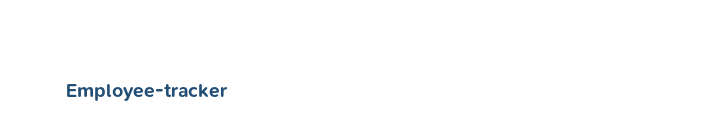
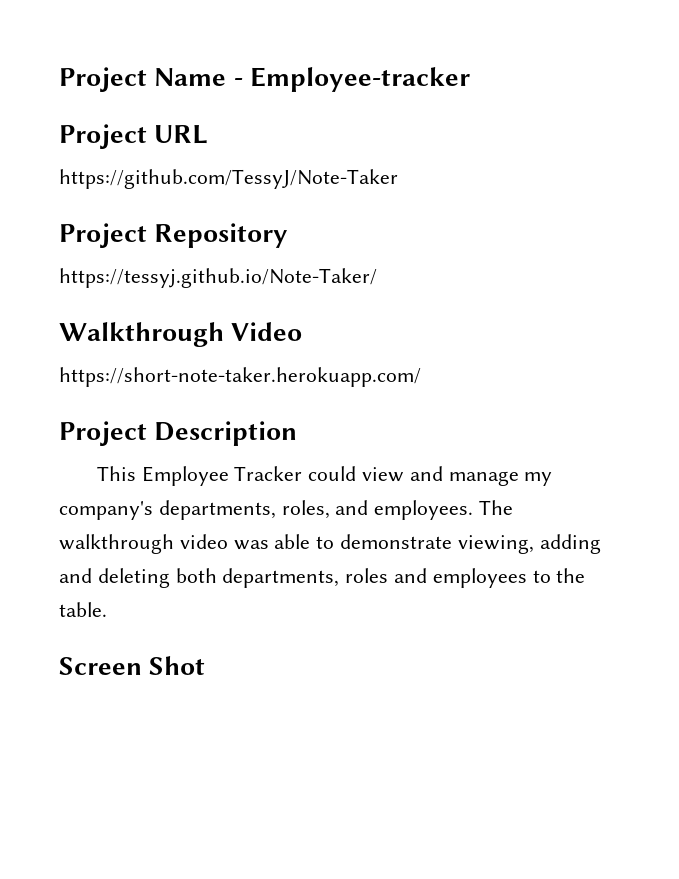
[66,84,228,101] Employee-tracker -> [59,67,470,92] [59,124,209,149] [59,169,398,189] [59,223,289,248] [59,268,377,288] [59,322,303,347] [59,367,421,387] [59,421,298,446] [96,466,553,486] [59,500,514,520] [59,534,601,554] [59,568,586,588] [59,602,107,617] [59,656,206,675] Project Name - Employee-tracker // Project URL // https://github.com/TessyJ/Note-Taker // Project Repository // https://tessyj.github.io/Note-Taker/ // Walkthrough Video // https://short-note-taker.herokuapp.com/ // Project Description // This Employee Tracker could view and manage my company's departments, roles, and employees. The walkthrough video was able to demonstrate viewing, adding and deleting both departments, roles and employees to the table. // Screen Shot

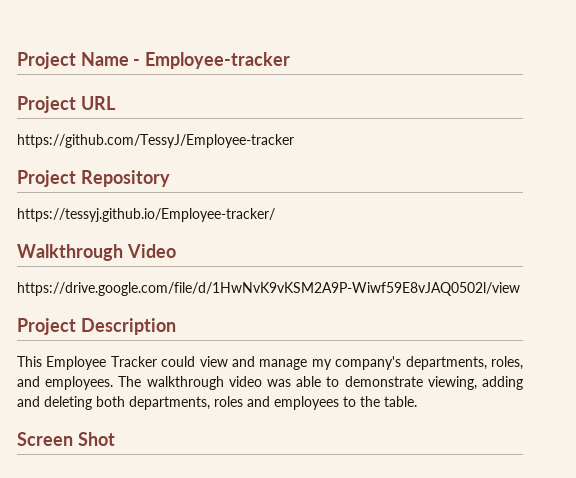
[59,169,398,189] https://github.com/TessyJ/Note-Taker -> [17,134,294,148] https://github.com/TessyJ/Employee-tracker
[59,268,377,288] https://tessyj.github.io/Note-Taker/ -> [17,208,275,222] https://tessyj.github.io/Employee-tracker/
[59,367,421,387] https://short-note-taker.herokuapp.com/ -> [17,282,520,296] https://drive.google.com/file/d/1HwNvK9vKSM2A9P-Wiwf59E8vJAQ0502l/view

